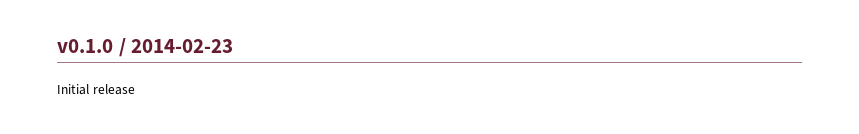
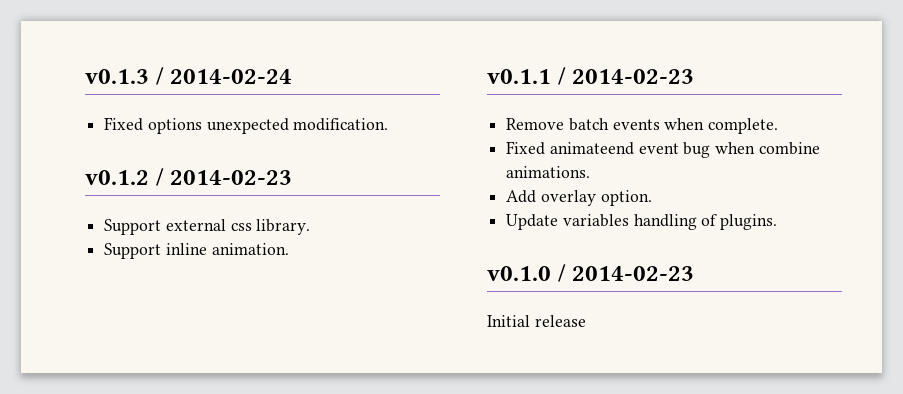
(57, 46) none -> [85,67,293,85] [104,117,389,134] [85,168,293,186] [104,219,311,235] [104,243,289,259] [487,67,695,85] [506,118,779,134] [506,141,820,158] [506,166,591,178] [506,190,652,206] [506,214,778,230] v0.1.3 / 2014-02-24 // Fixed options unexpected modification. // v0.1.2 / 2014-02-23 // Support external css library. // Support inline animation. // v0.1.1 / 2014-02-23 // Remove batch events when complete. // Fixed animateend event bug when combine animations. // Add overlay option. // Update variables handling of plugins. //

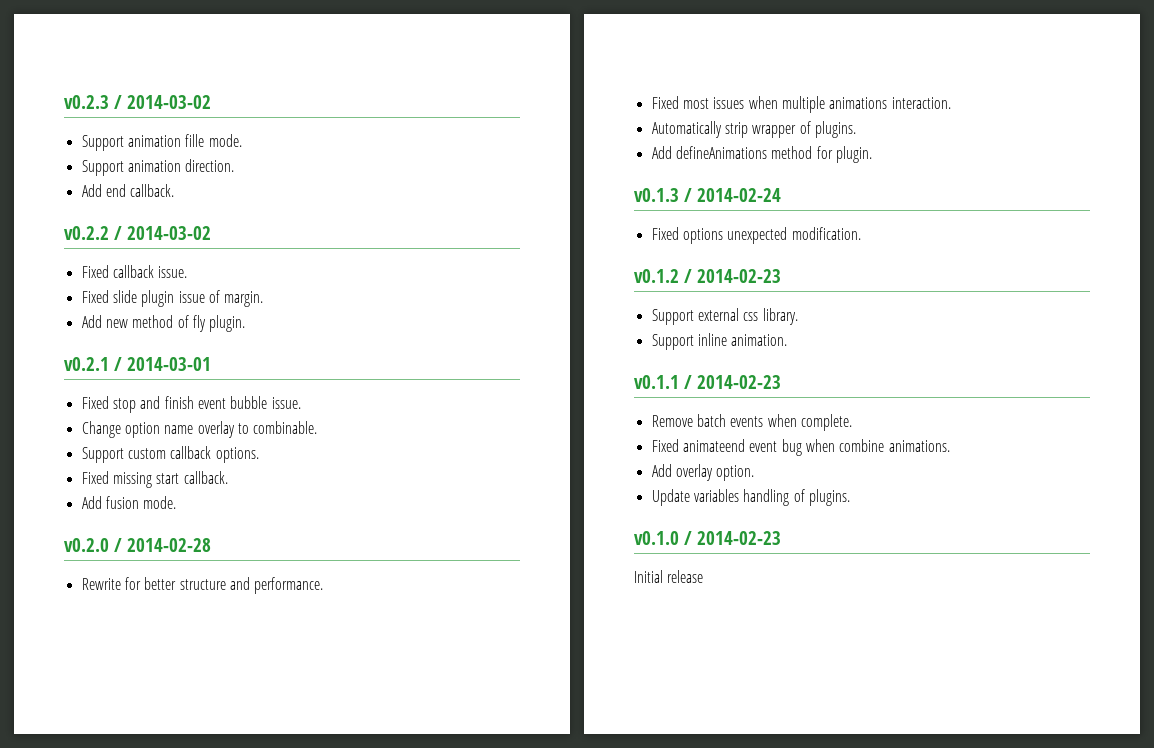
(85, 76) none -> [64,95,211,109] [81,134,242,151] [81,159,235,176] [81,184,175,197] [64,226,211,240] [81,265,188,278] [81,290,264,307] [81,315,246,332] [64,357,211,371] [81,396,301,413] [81,421,318,438] [81,446,259,463] [81,471,228,488] [81,496,177,509] [64,538,211,552] [81,577,324,594] [651,96,951,113] [651,121,856,138] [651,146,872,163] v0.2.3 / 2014-03-02 // Support animation fille mode. // Support animation direction. // Add end callback. // v0.2.2 / 2014-03-02 // Fixed callback issue. // Fixed slide plugin issue of margin. // Add new method of fly plugin. // v0.2.1 / 2014-03-01 // Fixed stop and finish event bubble issue. // Change option name overlay to combinable. // Support custom callback options. // Fixed missing start callback. // Add fusion mode. // v0.2.0 / 2014-02-28 // Rewrite for better structure and performance. // Fixed most issues when multiple animations interaction. // Automatically strip wrapper of plugins. // Add defineAnimations method for plugin. //

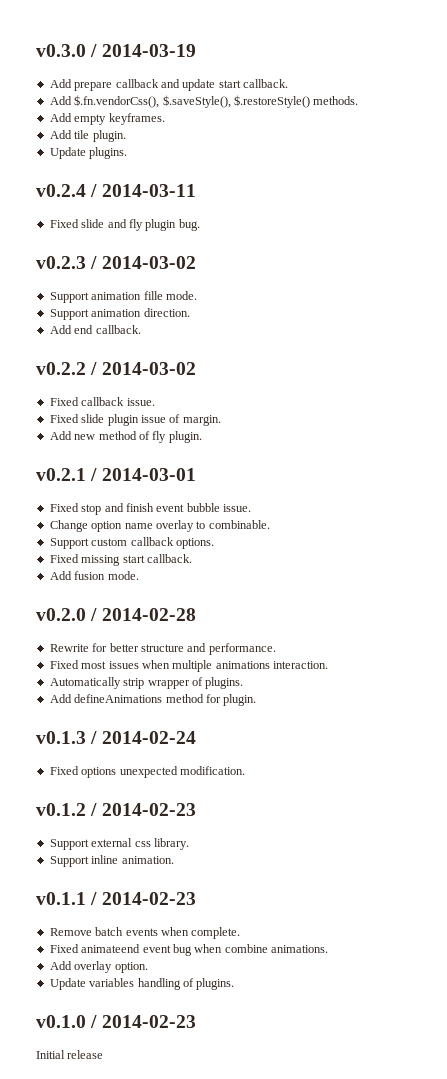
(64, 102) none -> [36,44,196,57] [49,79,288,91] [49,95,359,108] [49,113,165,125] [49,130,126,142] [49,147,128,159] [36,184,196,197] [49,219,200,231] v0.3.0 / 2014-03-19 // Add prepare callback and update start callback. // Add $.fn.vendorCss(), $.saveStyle(), $.restoreStyle() methods. // Add empty keyframes. // Add tile plugin. // Update plugins. // v0.2.4 / 2014-03-11 // Fixed slide and fly plugin bug. //

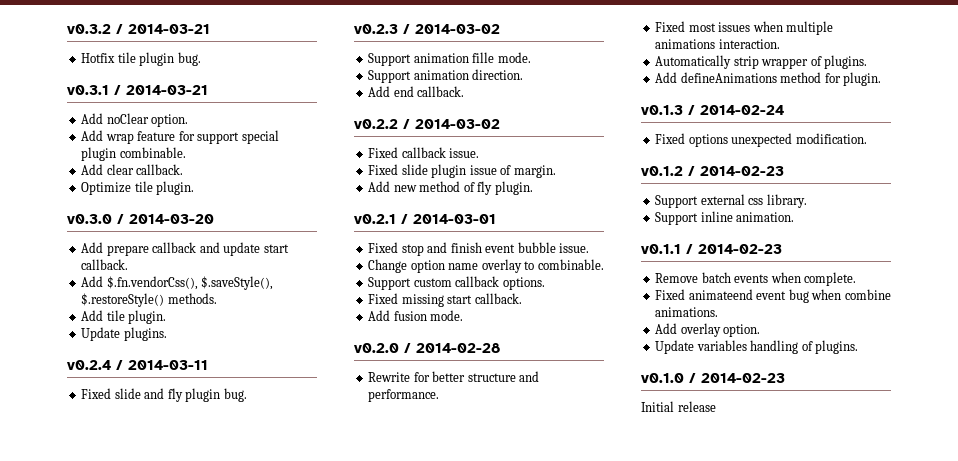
(36, 50) none -> [67,24,210,34] [81,52,201,66] [67,85,208,95] [81,113,189,127] [81,130,279,144] [81,147,186,161] [81,164,184,175] [81,181,195,195] v0.3.2 / 2014-03-21 // Hotfix tile plugin bug. // v0.3.1 / 2014-03-21 // Add noClear option. // Add wrap feature for support special plugin combinable. // Add clear callback. // Optimize tile plugin. //
[101,44,196,57] 2014-03-19 -> [129,214,214,224] 2014-03-20
[49,113,165,125] // Add empty keyframes. -> (217, 298) none

